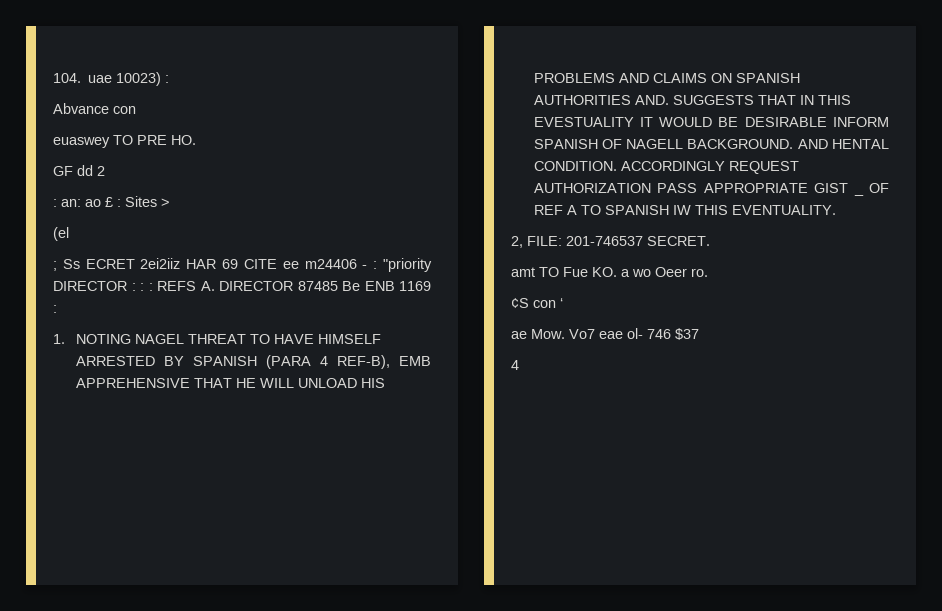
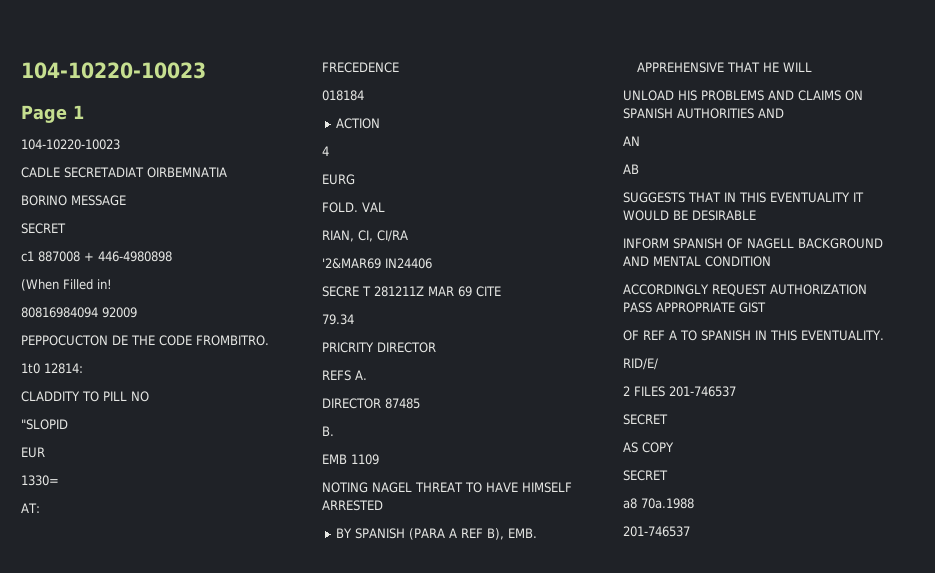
[53,72,170,86] [53,103,136,114] [53,135,196,148] [53,165,105,176] [53,196,169,207] [53,227,69,241] [53,258,432,272] [53,281,153,291] 104. uae 10023) : // Abvance con // euaswey TO PRE HO. // GF dd 2 // : an: ao £ : Sites > // (el // ; Ss ECRET 2ei2iiz HAR 69 CITE ee m24406 - : "priority DIRECTOR : : : -> [21,62,206,79] [21,105,84,123] [21,139,120,150] [21,167,227,178] [21,195,126,206] [21,223,66,234] [21,251,172,262] [21,279,112,291] [21,307,137,318] [21,335,269,346] [21,363,83,374] [21,391,149,402] [21,419,68,430] [21,447,45,458] [21,475,59,486] [21,503,40,513] [322,62,399,73] [322,90,364,101] [336,118,381,129] [322,146,329,156] [322,174,355,185] [322,202,385,213] [322,230,408,242] [322,258,432,269] [322,286,501,297] [322,314,354,325] [322,342,436,353] 104-10220-10023 // Page 1 // 104-10220-10023 // CADLE SECRETADIAT OIRBEMNATIA // BORINO MESSAGE // SECRET // c1 887008 + 446-4980898 // (When Filled in! // 80816984094 92009 // PEPPOCUCTON DE THE CODE FROMBITRO. // 1t0 12814: // CLADDITY TO PILL NO // "SLOPID // EUR // 1330= // AT: // FRECEDENCE // 018184 // ACTION // 4 // EURG // FOLD. VAL // RIAN, CI, CI/RA // '2&MAR69 IN24406 // SECRE T 281211Z MAR 69 CITE // 79.34 // PRICRITY DIRECTOR //
(215, 286) none -> (367, 375) //
[342,281,431,291] [53,305,57,313] [53,334,65,344] Be ENB 1169 : // 1. -> [322,426,334,436] [322,454,379,465] // B. // EMB 1109 //
(155, 361) none -> (383, 505) //
[319,355,431,369] 4 REF-B), EMB -> [449,528,538,540] A REF B), EMB.
(294, 383) none -> (813, 67) //
[634,95,669,105] AND. -> [758,108,784,118] [623,136,640,146] [623,164,639,174] AND // AN // AB //
[533,117,634,127] EVESTUALITY -> [769,192,850,203] EVENTUALITY
(827, 122) none -> (756, 215) //
[687,139,889,149] [533,161,617,171] BACKGROUND. AND HENTAL CONDITION. -> [798,238,883,249] [623,256,771,267] BACKGROUND AND MENTAL CONDITION //
[853,193,864,196] _ -> (766, 307) //
[672,205,691,215] IW -> [755,330,767,340] IN
[511,236,710,248] [511,267,708,277] [511,298,563,308] [511,328,699,340] [511,360,519,370] 2, FILE: 201-746537 SECRET. // amt TO Fue KO. a wo Oeer ro. // ¢S con ‘ // ae Mow. Vo7 eae ol- 746 $37 // 4 -> [623,358,658,370] [623,386,736,397] [623,414,668,425] [623,442,674,453] [623,470,668,481] [623,498,694,509] [623,526,690,537] RID/E/ // 2 FILES 201-746537 // SECRET // AS COPY // SECRET // a8 70a.1988 // 201-746537

